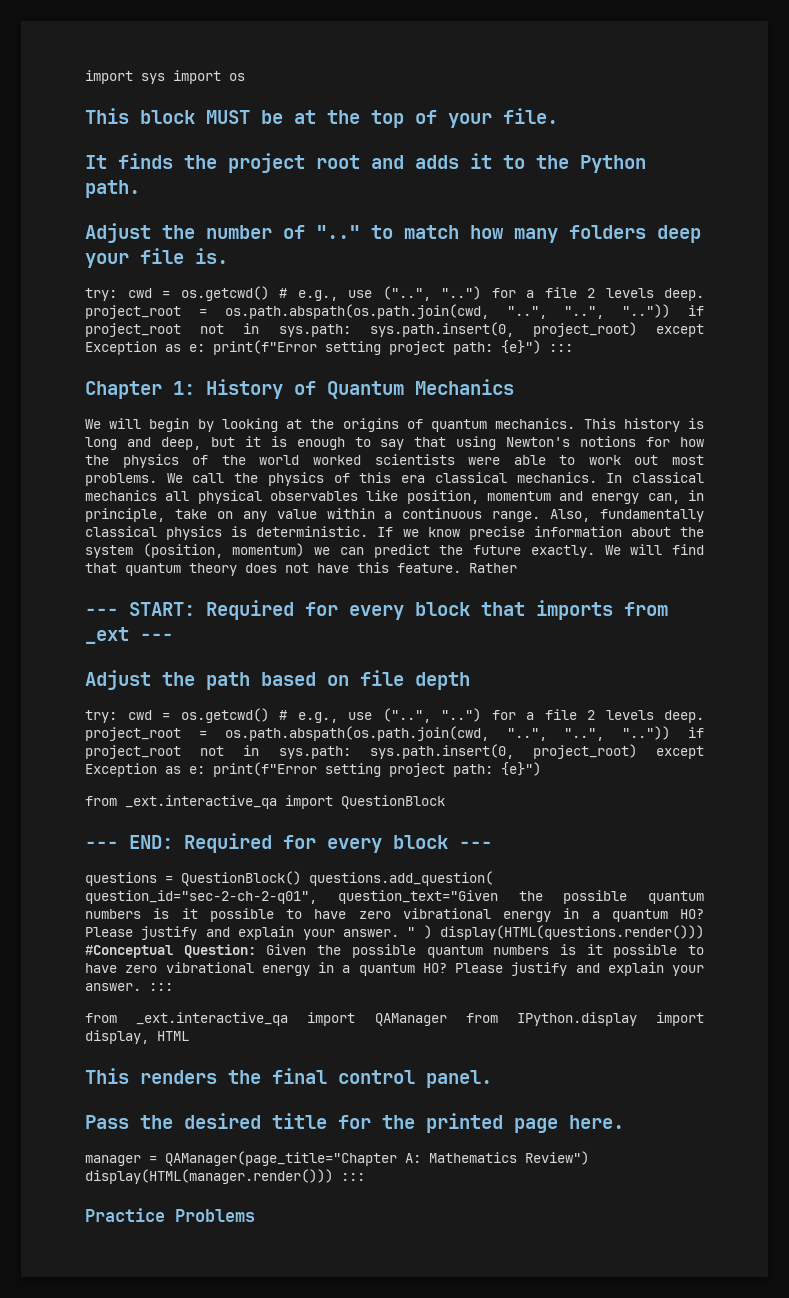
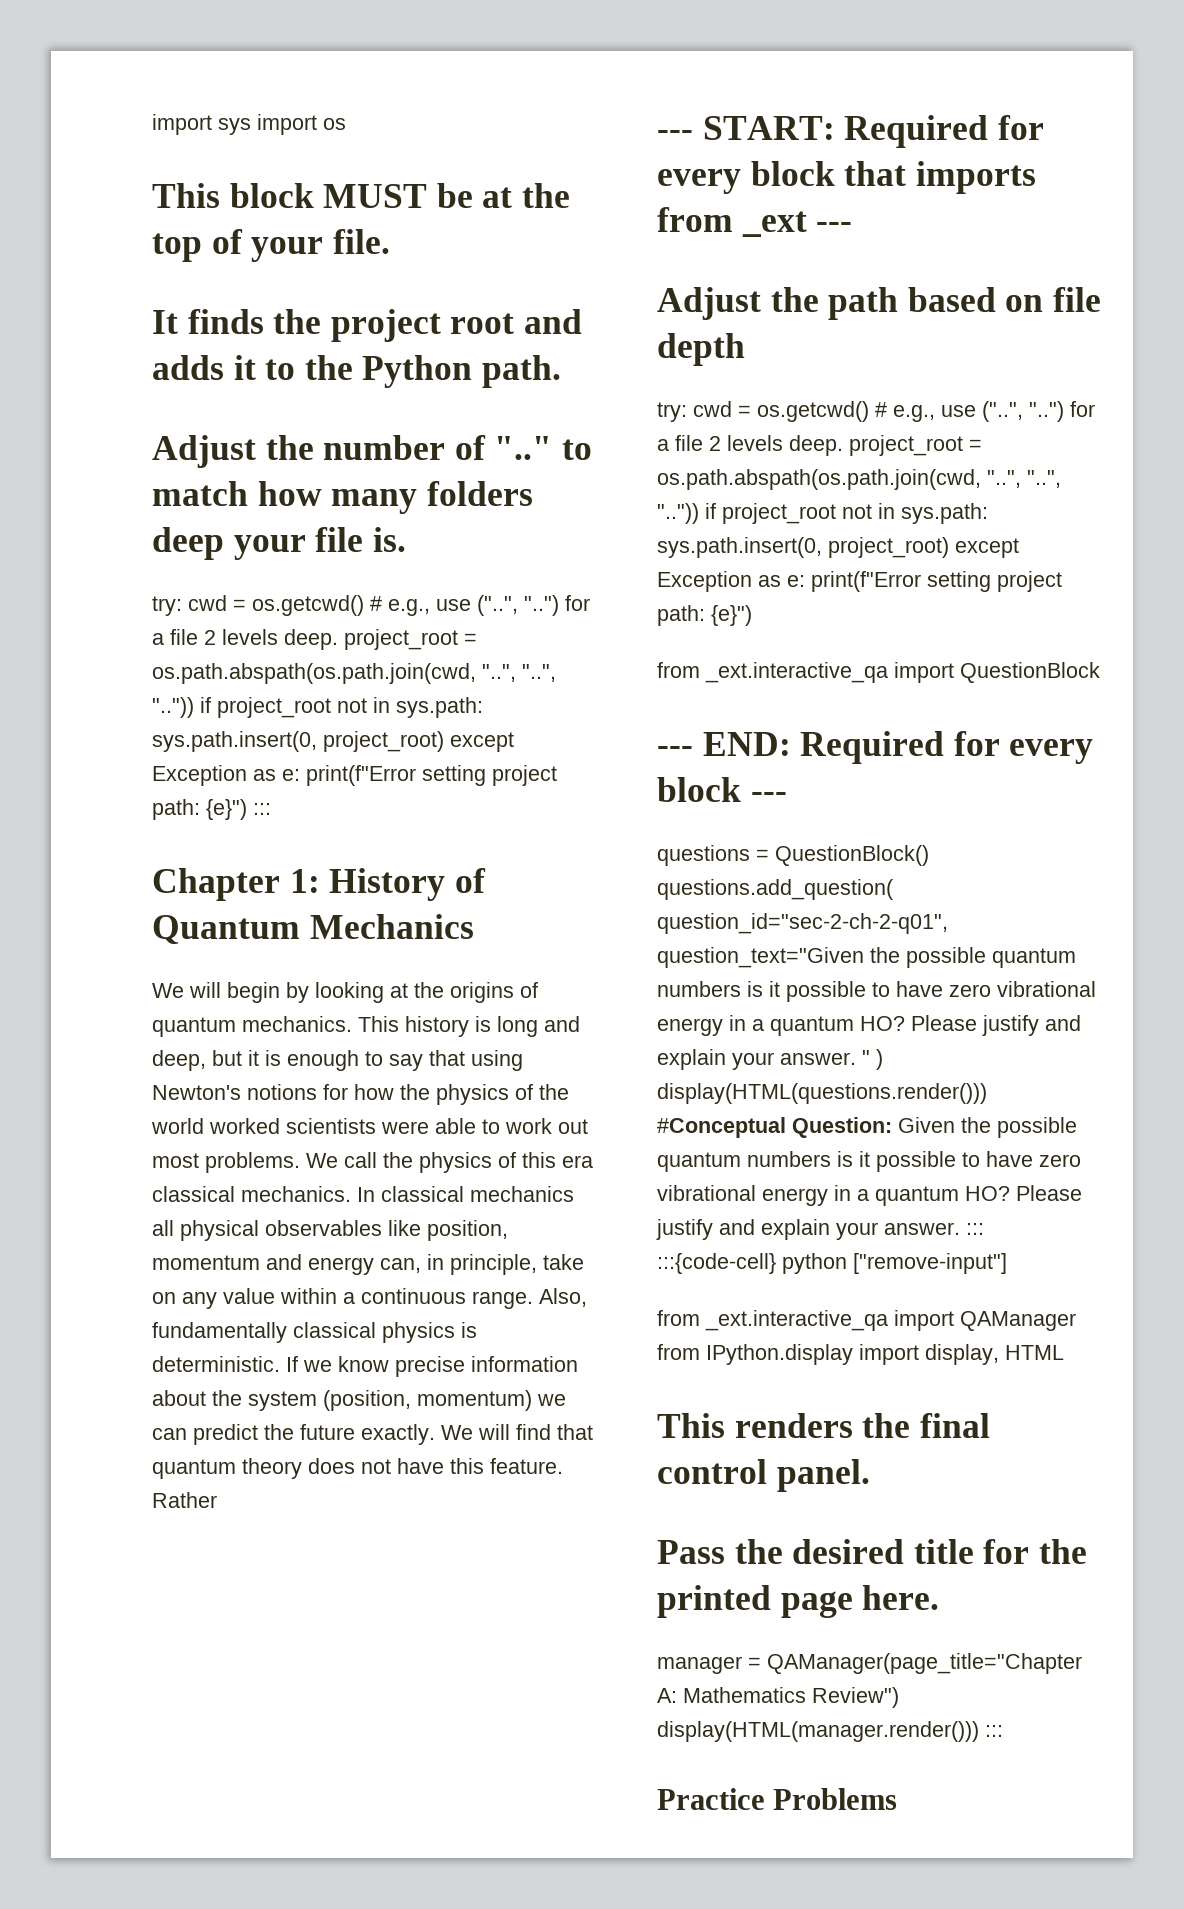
(173, 987) none -> [657,1253,1007,1274] :::{code-cell} python ["remove-input"]

